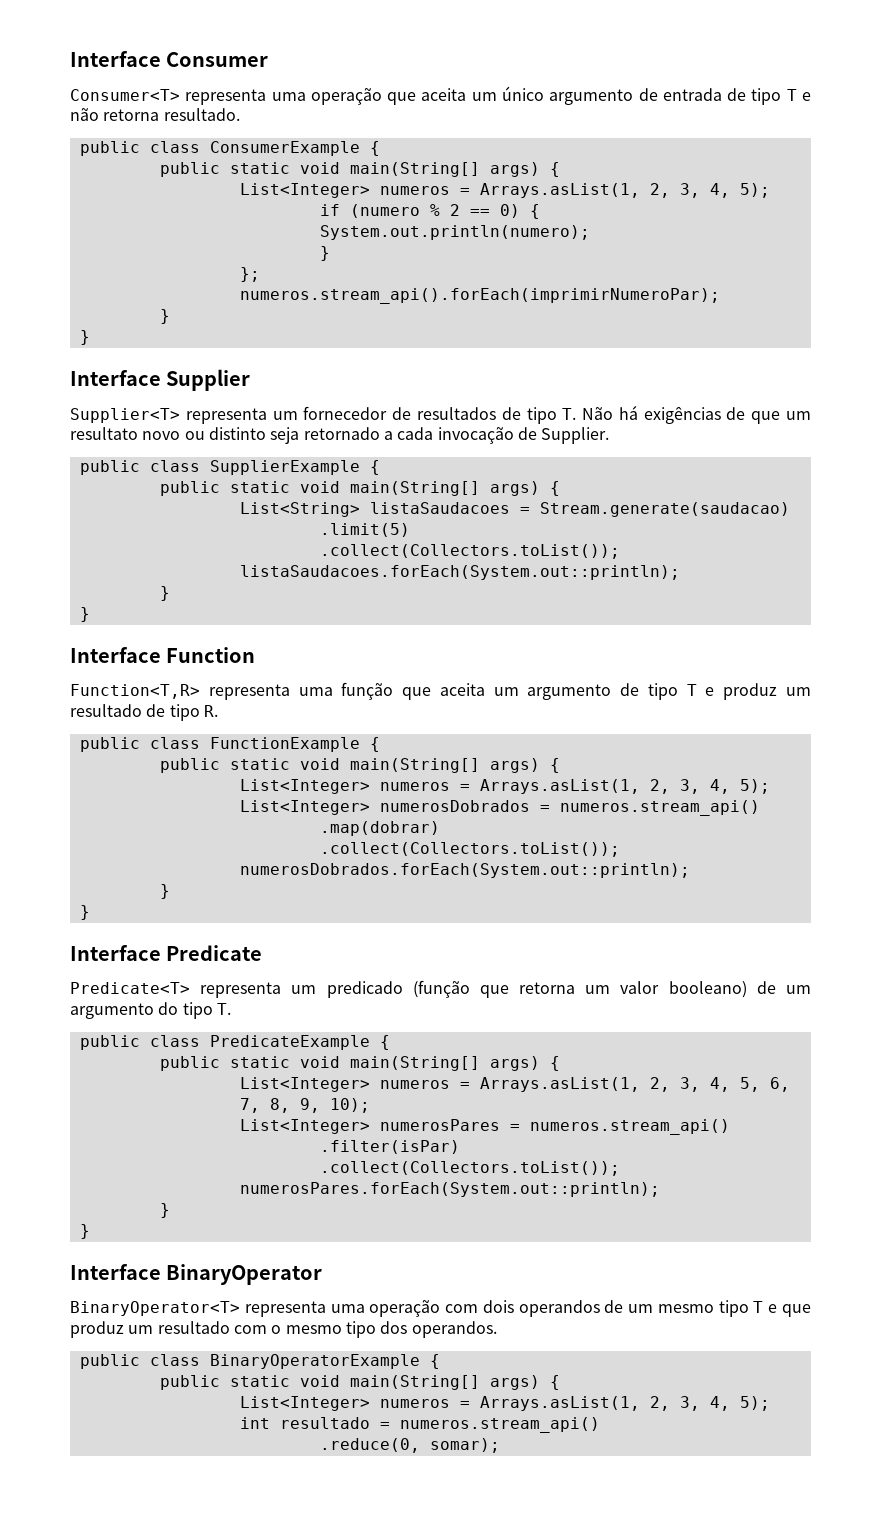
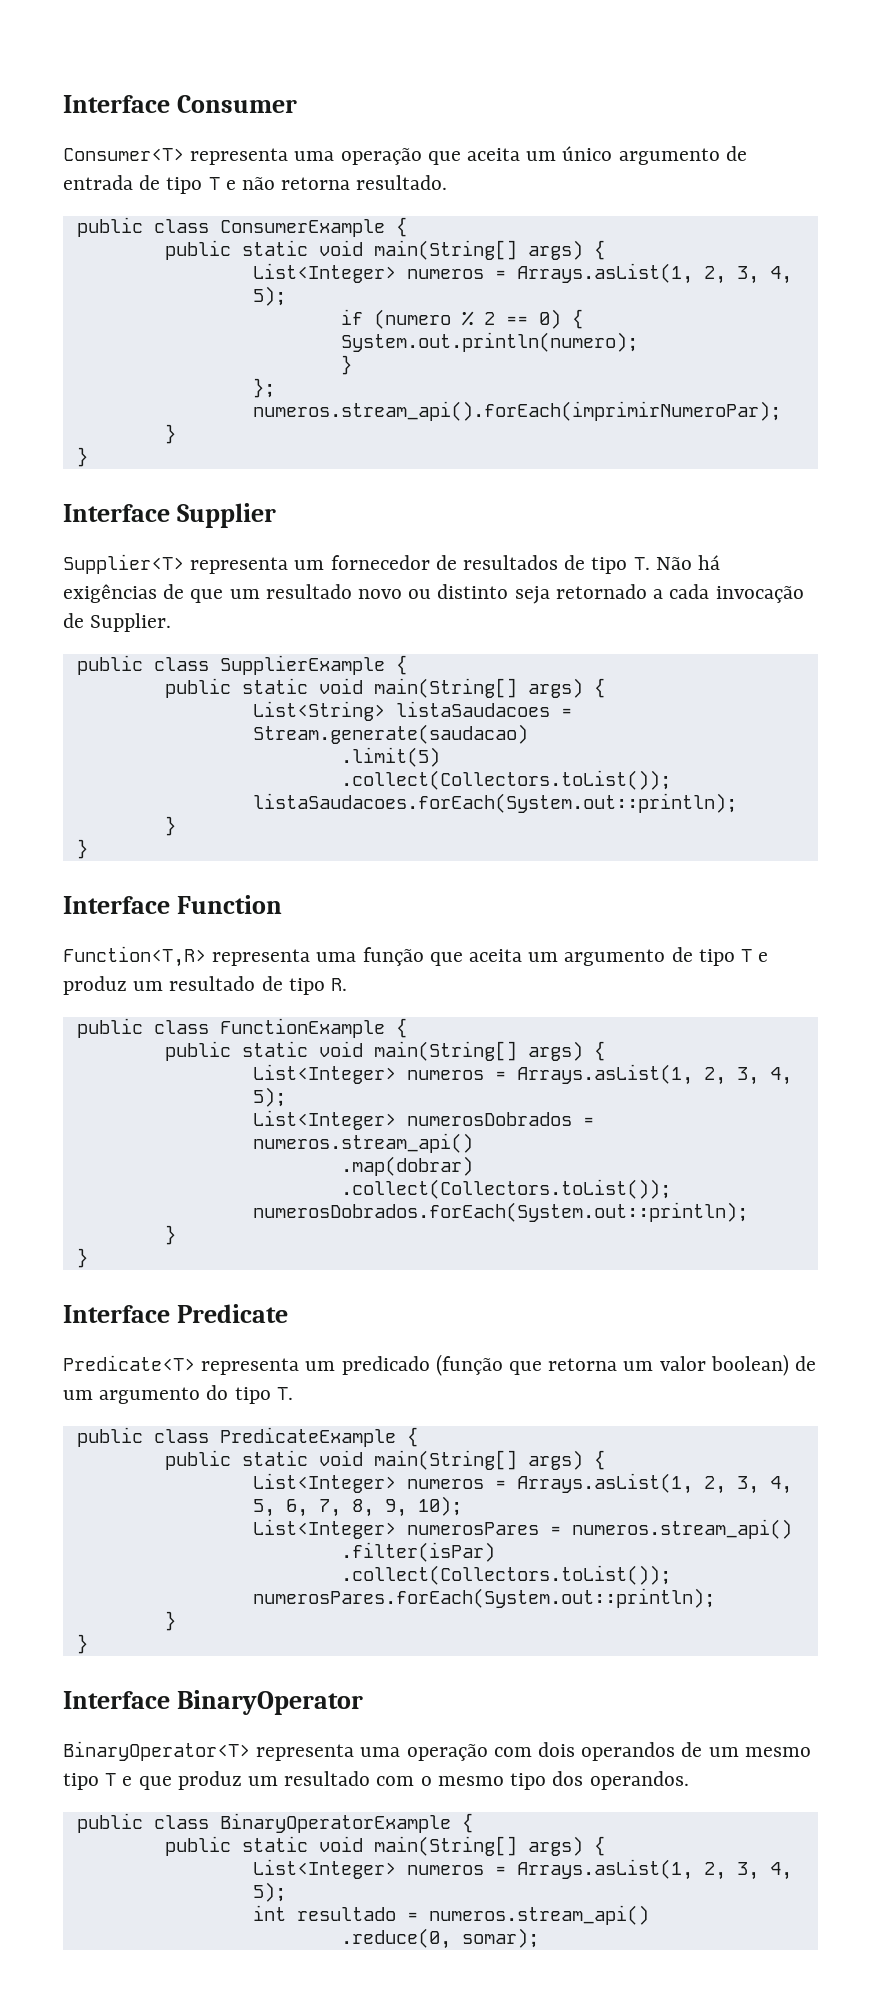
[70,427,138,440] resultato -> [265,584,352,599] resultado
[668,981,747,998] booleano) -> [710,1354,789,1376] boolean)

